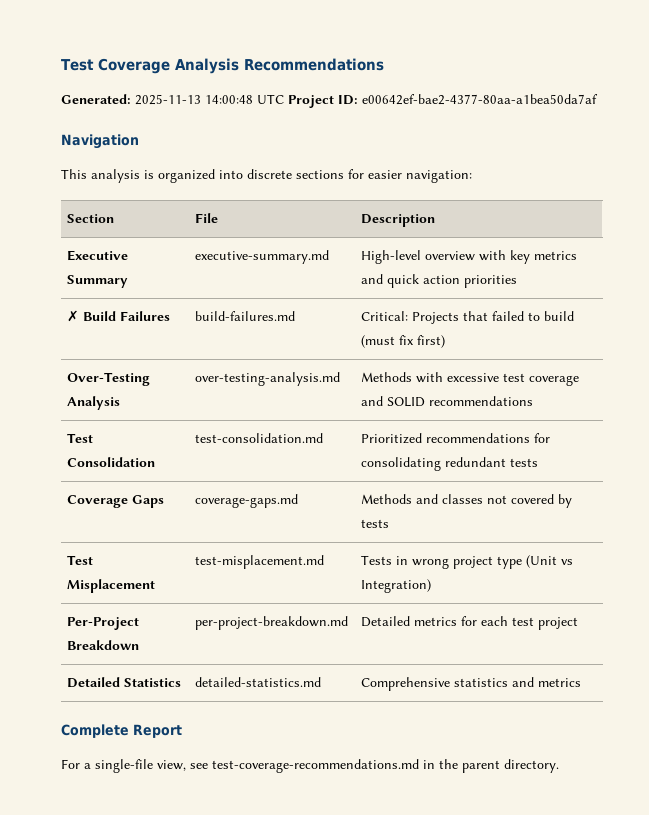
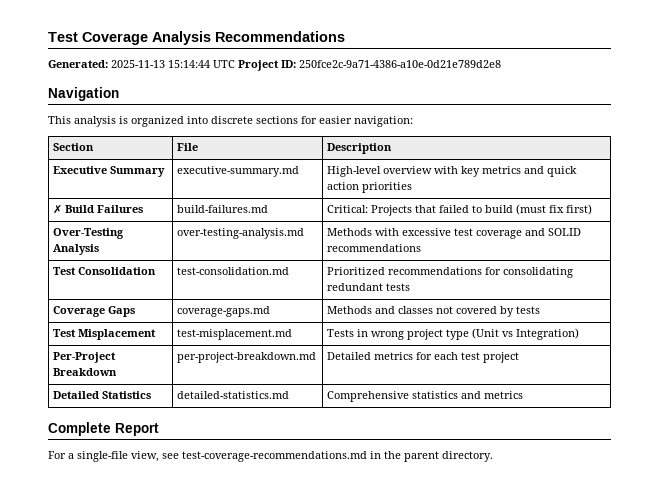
[205,95,253,104] 14:00:48 -> [168,60,210,68] 15:14:44
[362,94,598,105] e00642ef-bae2-4377-80aa-a1bea50da7af -> [299,60,501,68] 250fce2c-9a71-4386-a10e-0d21e789d2e8

